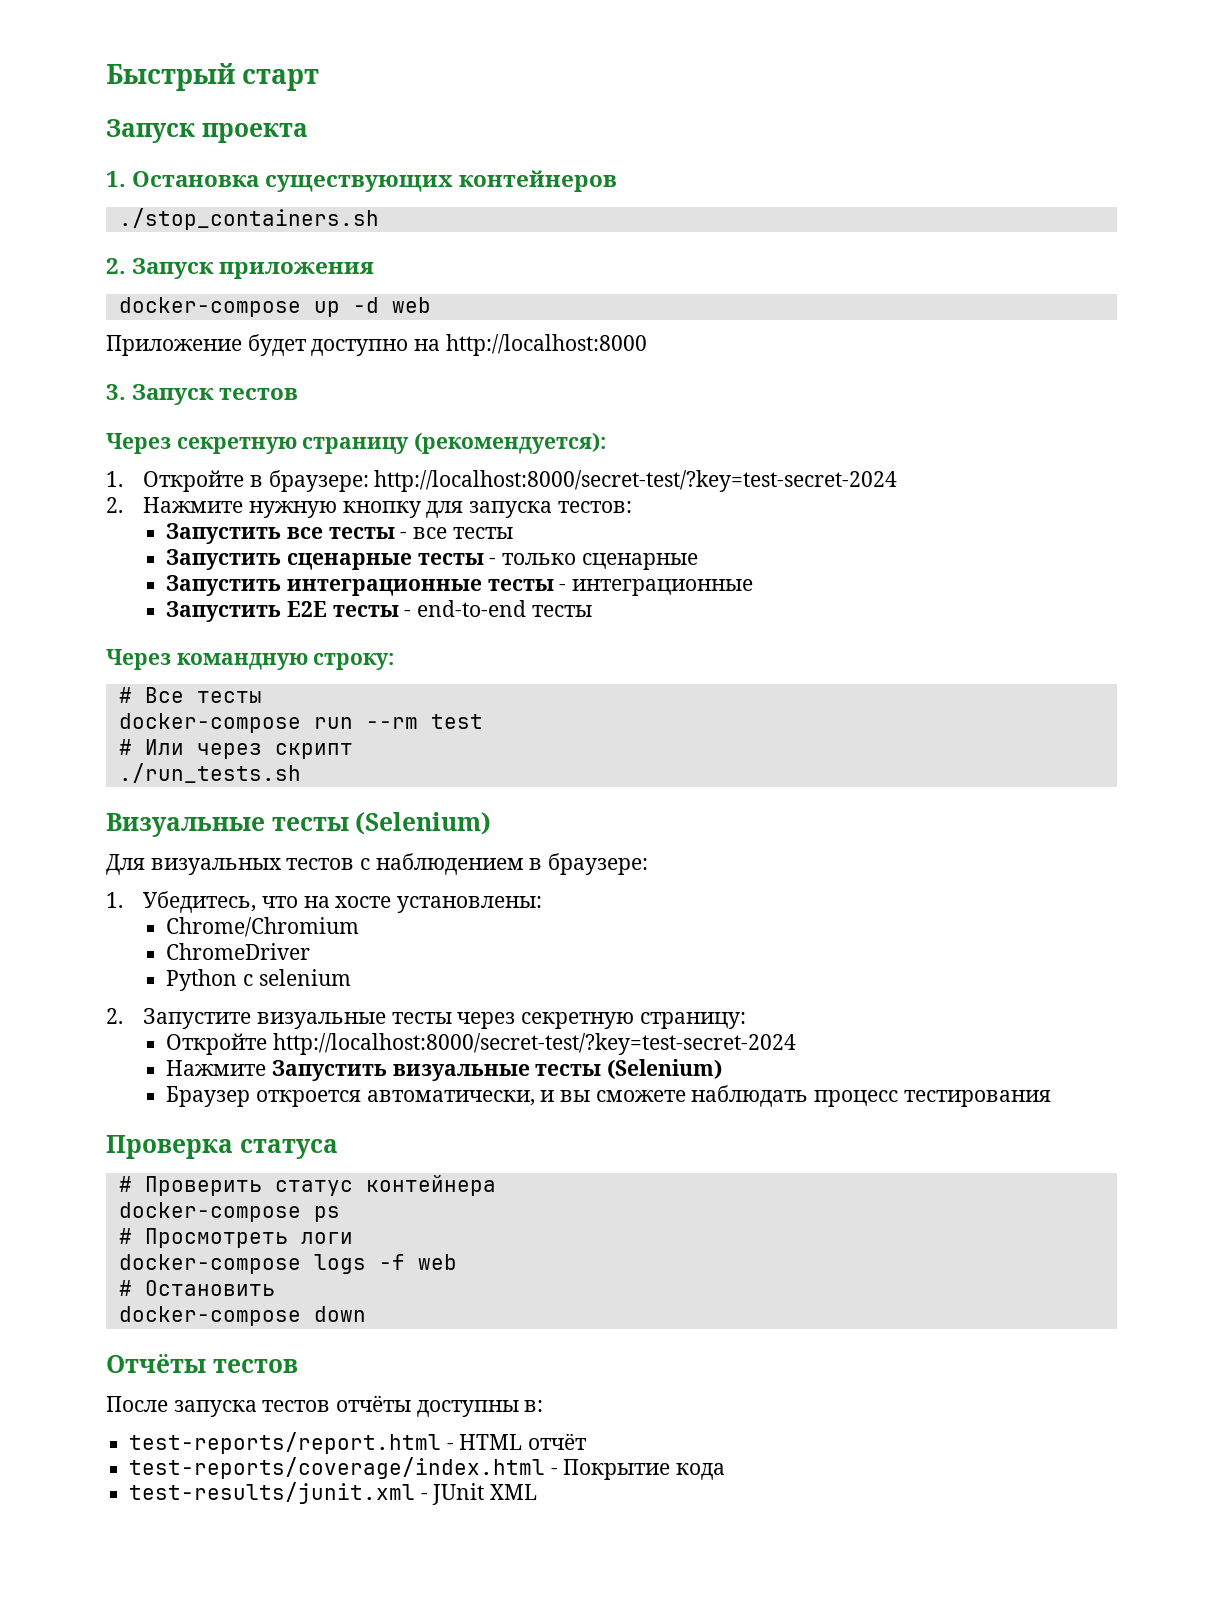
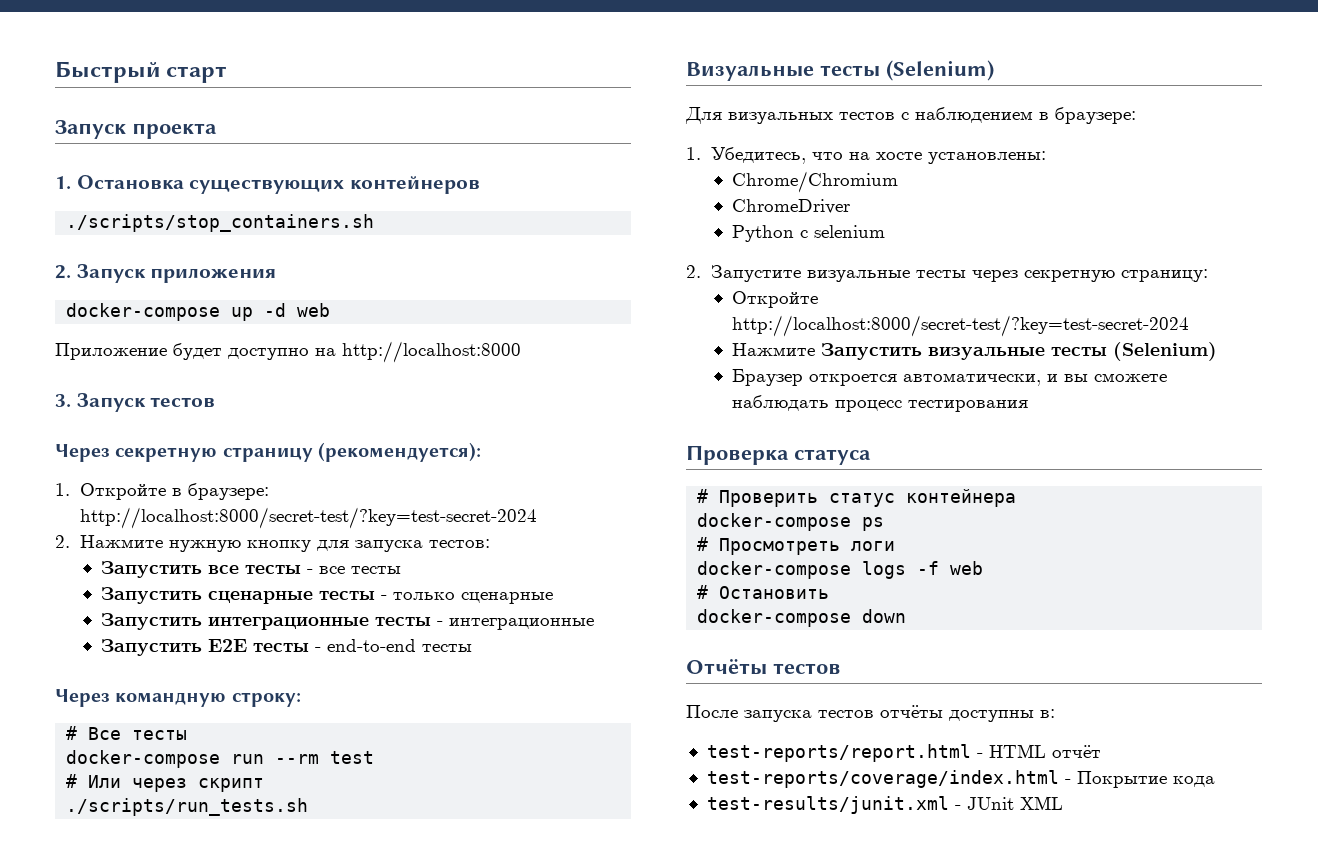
[118,208,379,230] ./stop_containers.sh -> [66,214,375,232] ./scripts/stop_containers.sh
[118,763,301,783] ./run_tests.sh -> [66,798,309,816] ./scripts/run_tests.sh

